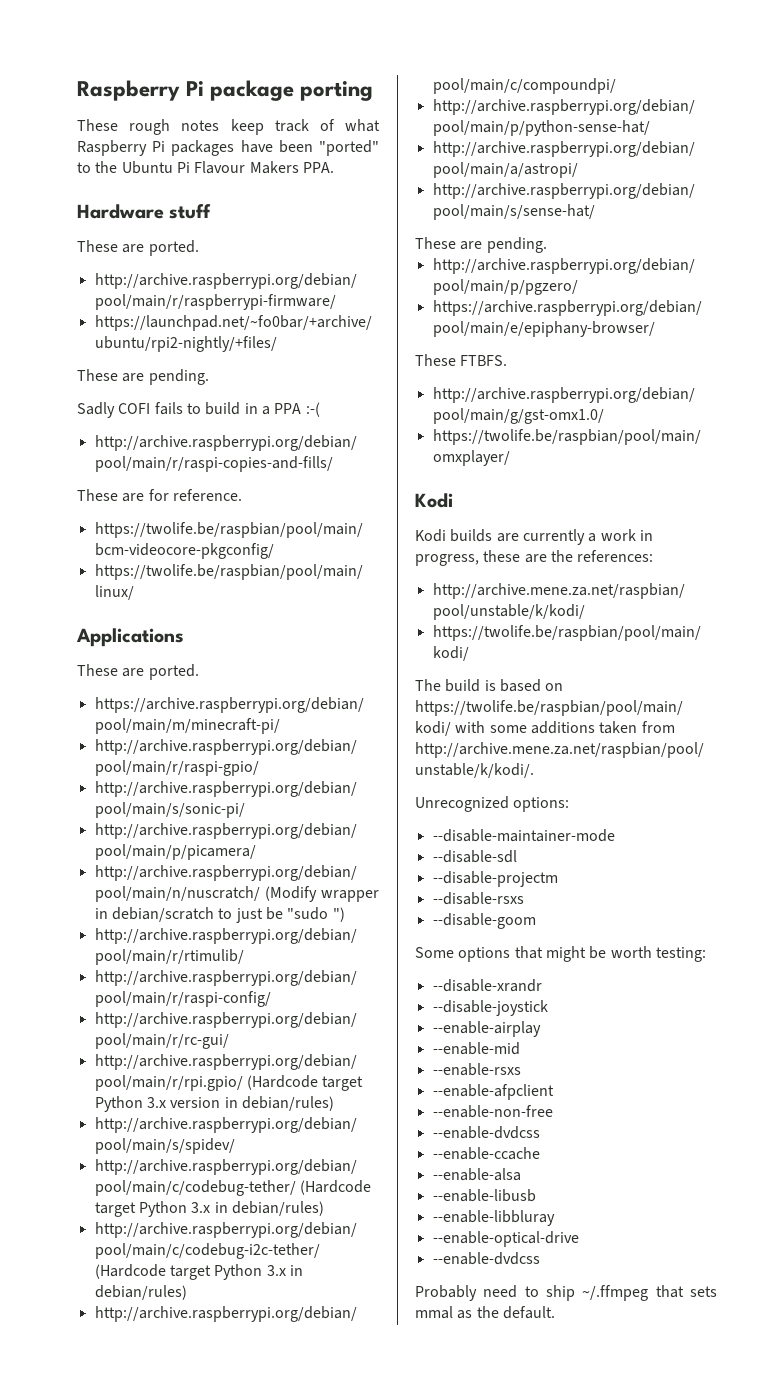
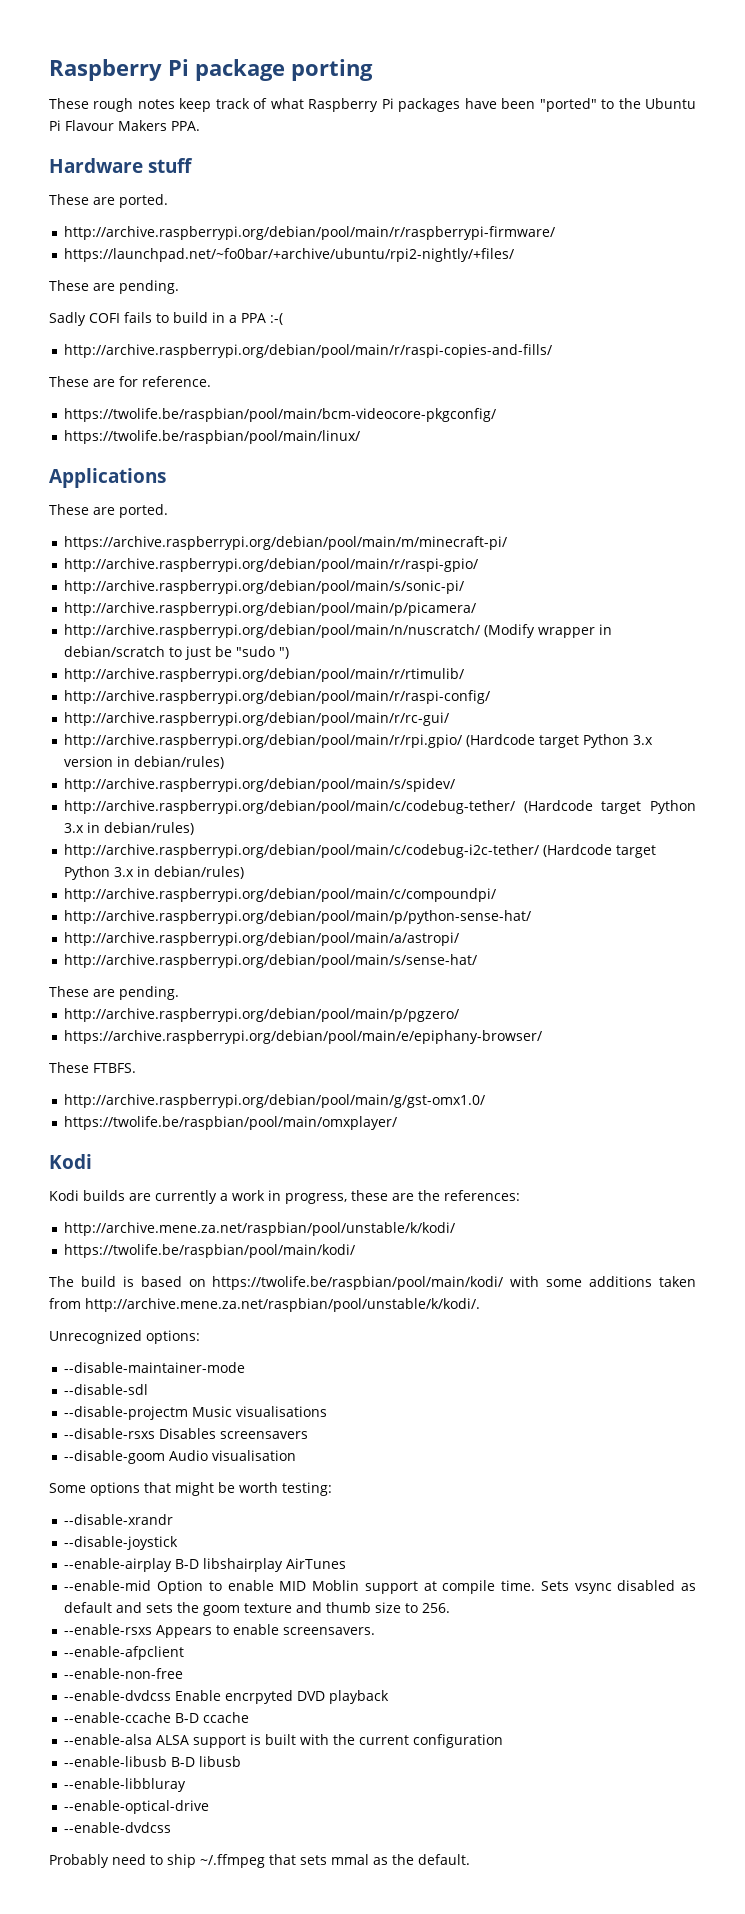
(558, 879) none -> [192,1406,328,1417] Music visualisations
(524, 898) none -> [159,1428,309,1439] Disables screensavers
(536, 921) none -> [169,1450,297,1461] Audio visualisation
[432,1042,520,1055] [432,1063,521,1076] // --enable-mid // --enable-rsxs -> [175,1558,347,1572] [64,1580,697,1594] [64,1602,451,1616] [64,1624,376,1638] B-D libshairplay AirTunes // --enable-mid Option to enable MID Moblin support at compile time. Sets vsync disabled as default and sets the goom texture and thumb size to 256. // --enable-rsxs Appears to enable screensavers.
(540, 1132) none -> [175,1690,390,1704] Enable encrpyted DVD playback
(540, 1153) none -> [175,1712,250,1723] B-D ccache
(521, 1174) none -> [156,1734,504,1748] ALSA support is built with the current configuration
(536, 1195) none -> [171,1756,242,1767] B-D libusb

